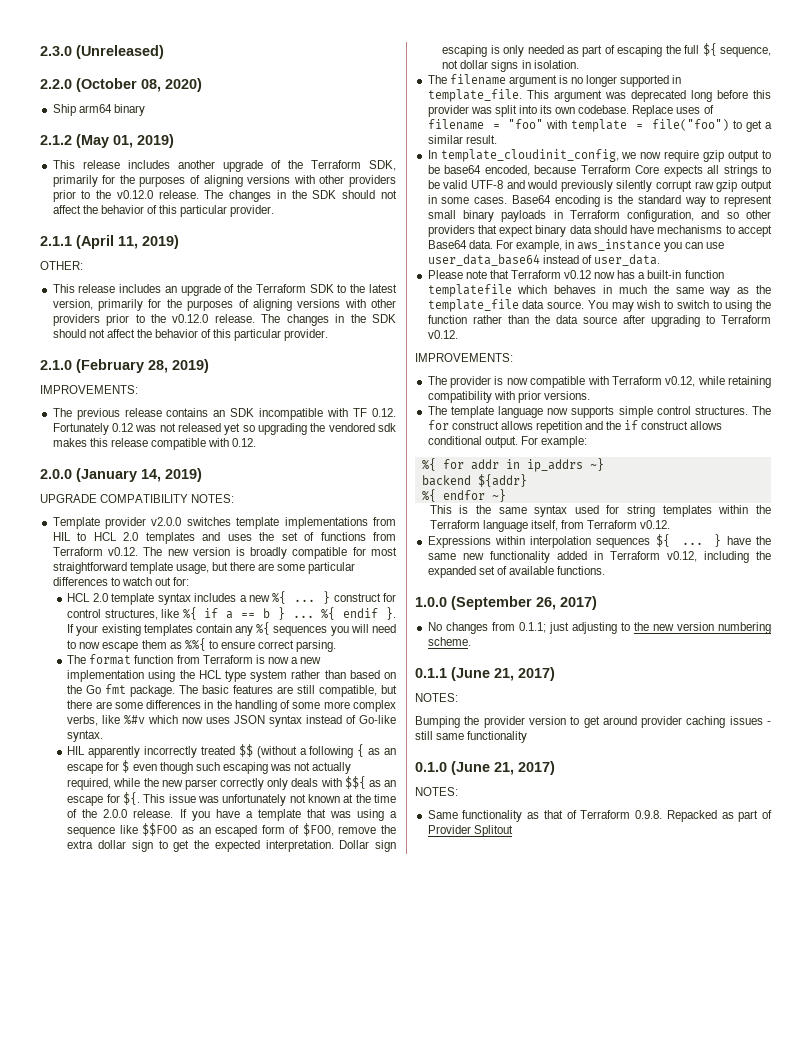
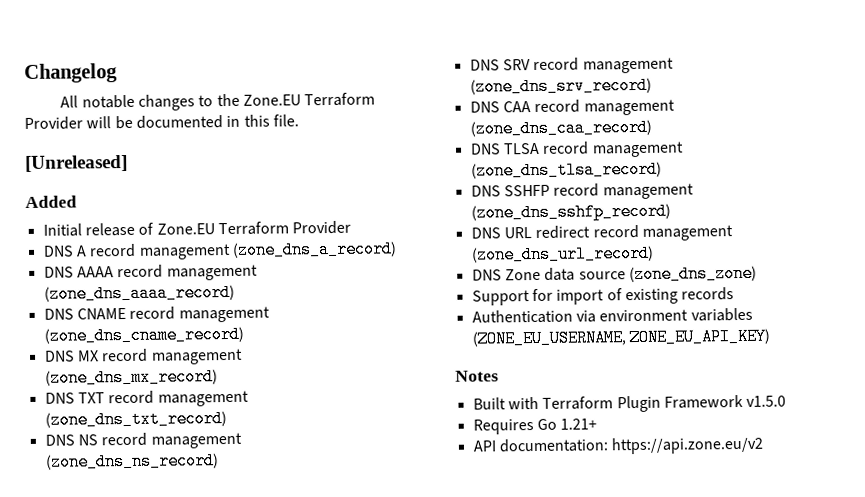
[40,45,164,59] [40,78,202,92] [52,104,145,116] [40,134,174,148] [52,160,396,172] [52,175,396,187] [52,190,397,202] [52,205,275,217] [40,235,179,249] [40,261,83,270] [52,284,397,296] [52,299,396,311] [52,314,396,326] [52,329,329,341] [40,359,209,373] [40,385,138,394] [52,408,397,420] [52,423,396,435] [52,438,257,450] [40,468,202,482] [40,494,235,503] [52,517,396,529] [52,532,397,544] [52,547,397,559] [52,562,356,574] [52,577,190,586] [67,591,396,605] [67,607,397,620] [67,622,396,636] [67,638,337,652] [67,654,322,665] [67,670,397,682] [67,684,397,697] [67,700,397,712] [67,715,396,727] [67,730,104,742] [67,744,396,758] [67,760,352,774] [67,776,396,790] [67,792,396,806] [67,809,397,821] [67,823,396,837] [67,840,396,852] [442,43,771,57] [442,60,579,72] [427,74,682,87] [427,89,771,102] [427,105,714,117] [427,119,772,132] [427,135,497,144] [427,149,771,162] [427,165,771,177] [427,180,772,192] [427,195,773,207] [427,210,771,222] [427,225,772,237] [427,239,725,252] [427,254,660,266] [427,270,724,279] [427,284,771,297] [427,299,772,312] [427,315,771,327] [427,330,458,339] [415,353,513,362] [427,376,771,388] [427,391,590,403] [427,406,771,418] [427,420,723,433] [427,436,587,448] [421,458,604,472] [421,474,527,487] [421,489,506,502] [429,505,771,517] [429,520,671,532] [427,534,771,548] [427,551,771,563] [427,566,606,578] [415,596,597,610] [427,622,771,634] [427,637,471,646] [415,667,555,681] [415,693,458,702] [415,716,771,728] [415,731,528,743] [415,761,555,775] [415,787,458,796] [427,810,773,822] [427,825,513,837] 2.3.0 (Unreleased) // 2.2.0 (October 08, 2020) // Ship arm64 binary // 2.1.2 (May 01, 2019) // This release includes another upgrade of the Terraform SDK, primarily for the purposes of aligning versions with other providers prior to the v0.12.0 release. The changes in the SDK should not affect the behavior of this particular provider. // 2.1.1 (April 11, 2019) // OTHER: // This release includes an upgrade of the Terraform SDK to the latest version, primarily for the purposes of aligning versions with other providers prior to the v0.12.0 release. The changes in the SDK should not affect the behavior of this particular provider. // 2.1.0 (February 28, 2019) // IMPROVEMENTS: // The previous release contains an SDK incompatible with TF 0.12. Fortunately 0.12 was not released yet so upgrading the vendored sdk makes this release compatible with 0.12. // 2.0.0 (January 14, 2019) // UPGRADE COMPATIBILITY NOTES: // Template provider v2.0.0 switches template implementations from HIL to HCL 2.0 templates and uses the set of functions from Terraform v0.12. The new version is broadly compatible for most straightforward template usage, but there are some particular differences to watch out for: // HCL 2.0 template syntax includes a new %{ ... } construct for control structures, like %{ if a == b } ... %{ endif }. If your existing templates contain any %{ sequences you will need to now escape them as %%{ to ensure correct parsing. // The format function from Terraform is now a new implementation using the HCL type system rather than based on the Go fmt package. The basic features are still compatible, but there are some differences in the handling of some more complex verbs, like %#v which now uses JSON syntax instead of Go-like syntax. // HIL apparently incorrectly treated $$ (without a following { as an escape for $ even though such escaping was not actually required, while the new parser correctly only deals with $${ as an escape for ${. This issue was unfortunately not known at the time of the 2.0.0 release. If you have a template that was using a sequence like $$FOO as an escaped form of $FOO, remove the extra dollar sign to get the expected interpretation. Dollar sign escaping is only needed as part of escaping the full ${ sequence, not dollar signs in isolation. // The filename argument is no longer supported in template_file. This argument was deprecated long before this provider was split into its own codebase. Replace uses of filename = "foo" with template = file("foo") to get a similar result. // In template_cloudinit_config, we now require gzip output to be base64 encoded, because Terraform Core expects all strings to be valid UTF-8 and would previously silently corrupt raw gzip output in some cases. Base64 encoding is the standard way to represent small binary payloads in Terraform configuration, and so other providers that expect binary data should have mechanisms to accept Base64 data. For example, in aws_instance you can use user_data_base64 instead of user_data. // Please note that Terraform v0.12 now has a built-in function templatefile which behaves in much the same way as the template_file data source. You may wish to switch to using the function rather than the data source after upgrading to Terraform v0.12. // IMPROVEMENTS: // The provider is now compatible with Terraform v0.12, while retaining compatibility with prior versions. // The template language now supports simple control structures. The for construct allows repetition and the if construct allows conditional output. For example: // %{ for addr in ip_addrs ~} // backend ${addr} // %{ endfor ~} // This is the same syntax used for string templates within the Terraform language itself, from Terraform v0.12. // Expressions within interpolation sequences ${ ... } have the same new functionality added in Terraform v0.12, including the expanded set of available functions. // 1.0.0 (September 26, 2017) // No changes from 0.1.1; just adjusting to the new version numbering scheme. // 0.1.1 (June 21, 2017) // NOTES: // Bumping the provider version to get around provider caching issues - still same functionality // 0.1.0 (June 21, 2017) // NOTES: // Same functionality as that of Terraform 0.9.8. Repacked as part of Provider Splitout -> [24,63,118,83] [60,92,376,111] [24,114,299,130] [25,154,128,172] [25,195,77,208] [42,220,352,237] [42,240,397,260] [43,264,258,281] [43,283,235,303] [43,306,270,323] [43,325,244,345] [43,348,243,365] [44,368,218,387] [44,390,249,407] [44,410,227,429] [44,432,242,449] [44,452,219,471] [469,57,674,74] [469,76,652,96] [469,99,675,116] [469,118,652,138] [469,141,684,158] [470,160,662,180] [470,183,694,200] [470,202,671,222] [470,224,733,241] [470,244,654,264] [471,264,757,284] [471,287,735,306] [471,307,753,324] [471,327,770,348] [455,370,499,382] [472,394,787,413] [472,418,598,435] [472,436,765,455] Changelog // All notable changes to the Zone.EU Terraform Provider will be documented in this file. // [Unreleased] // Added // Initial release of Zone.EU Terraform Provider // DNS A record management (zone_dns_a_record) // DNS AAAA record management (zone_dns_aaaa_record) // DNS CNAME record management (zone_dns_cname_record) // DNS MX record management (zone_dns_mx_record) // DNS TXT record management (zone_dns_txt_record) // DNS NS record management (zone_dns_ns_record) // DNS SRV record management (zone_dns_srv_record) // DNS CAA record management (zone_dns_caa_record) // DNS TLSA record management (zone_dns_tlsa_record) // DNS SSHFP record management (zone_dns_sshfp_record) // DNS URL redirect record management (zone_dns_url_record) // DNS Zone data source (zone_dns_zone) // Support for import of existing records // Authentication via environment variables (ZONE_EU_USERNAME, ZONE_EU_API_KEY) // Notes // Built with Terraform Plugin Framework v1.5.0 // Requires Go 1.21+ // API documentation: https://api.zone.eu/v2

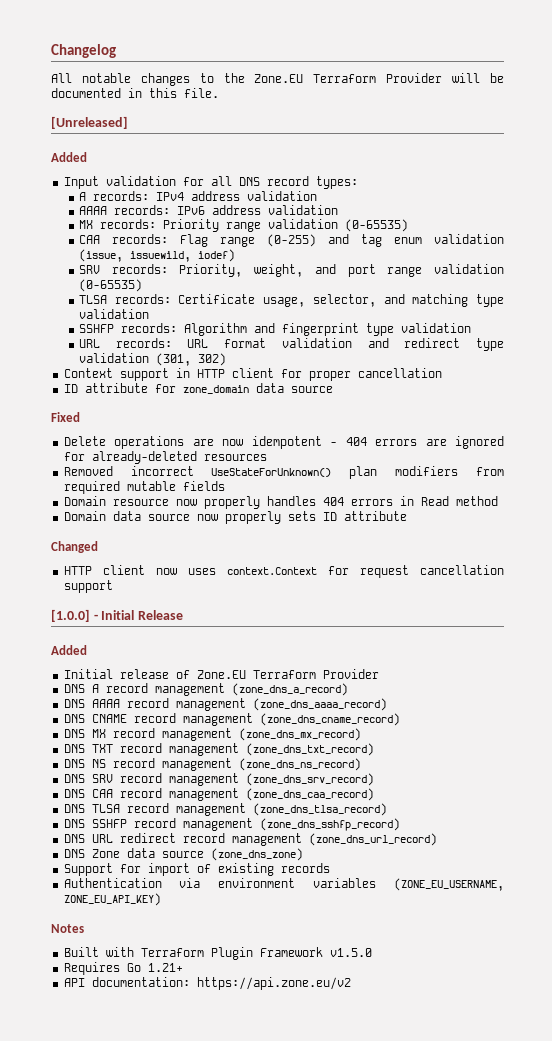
(77, 201) none -> [63,176,358,189] [78,191,317,201] [78,205,338,215] [78,219,408,232] [78,234,504,247] [78,249,235,262] [78,264,505,277] [78,279,142,292] [78,294,505,307] [78,309,149,319] [78,323,471,336] [78,338,505,351] [78,353,226,366] [63,368,442,381] [63,383,333,394] [51,412,80,422] [63,436,505,449] [63,451,267,464] [63,466,504,479] [63,481,225,494] [63,496,498,509] [63,511,407,524] [51,541,98,553] [63,565,505,578] [63,580,113,593] [51,609,183,622] [51,645,87,655] // Input validation for all DNS record types: // A records: IPv4 address validation // AAAA records: IPv6 address validation // MX records: Priority range validation (0-65535) // CAA records: Flag range (0-255) and tag enum validation (issue, issuewild, iodef) // SRV records: Priority, weight, and port range validation (0-65535) // TLSA records: Certificate usage, selector, and matching type validation // SSHFP records: Algorithm and fingerprint type validation // URL records: URL format validation and redirect type validation (301, 302) // Context support in HTTP client for proper cancellation // ID attribute for zone_domain data source // Fixed // Delete operations are now idempotent - 404 errors are ignored for already-deleted resources // Removed incorrect UseStateForUnknown() plan modifiers from required mutable fields // Domain resource now properly handles 404 errors in Read method // Domain data source now properly sets ID attribute // Changed // HTTP client now uses context.Context for request cancellation support // [1.0.0] - Initial Release // Added

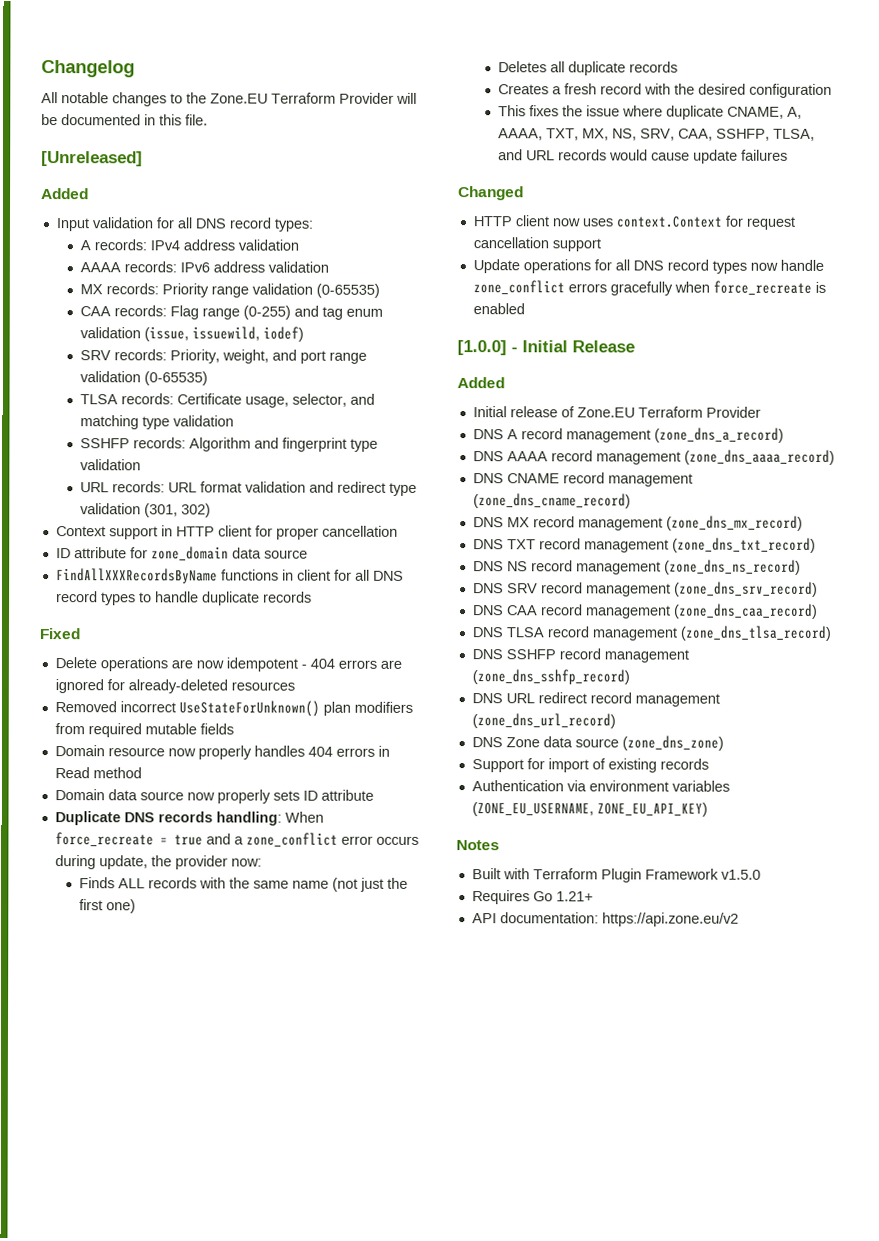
(333, 389) none -> [55,568,404,584] [55,591,312,606] // FindAllXXXRecordsByName functions in client for all DNS record types to handle duplicate records
(407, 516) none -> [54,811,324,826] [54,832,419,847] [54,855,262,870] [79,877,409,892] [79,899,137,914] [498,61,679,76] [498,83,833,98] [498,105,803,120] [498,128,816,141] [498,149,789,164] // Duplicate DNS records handling: When force_recreate = true and a zone_conflict error occurs during update, the provider now: // Finds ALL records with the same name (not just the first one) // Deletes all duplicate records // Creates a fresh record with the desired configuration // This fixes the issue where duplicate CNAME, A, AAAA, TXT, MX, NS, SRV, CAA, SSHFP, TLSA, and URL records would cause update failures
(113, 586) none -> [472,259,824,274] [472,280,826,296] [472,303,525,315] // Update operations for all DNS record types now handle zone_conflict errors gracefully when force_recreate is enabled

